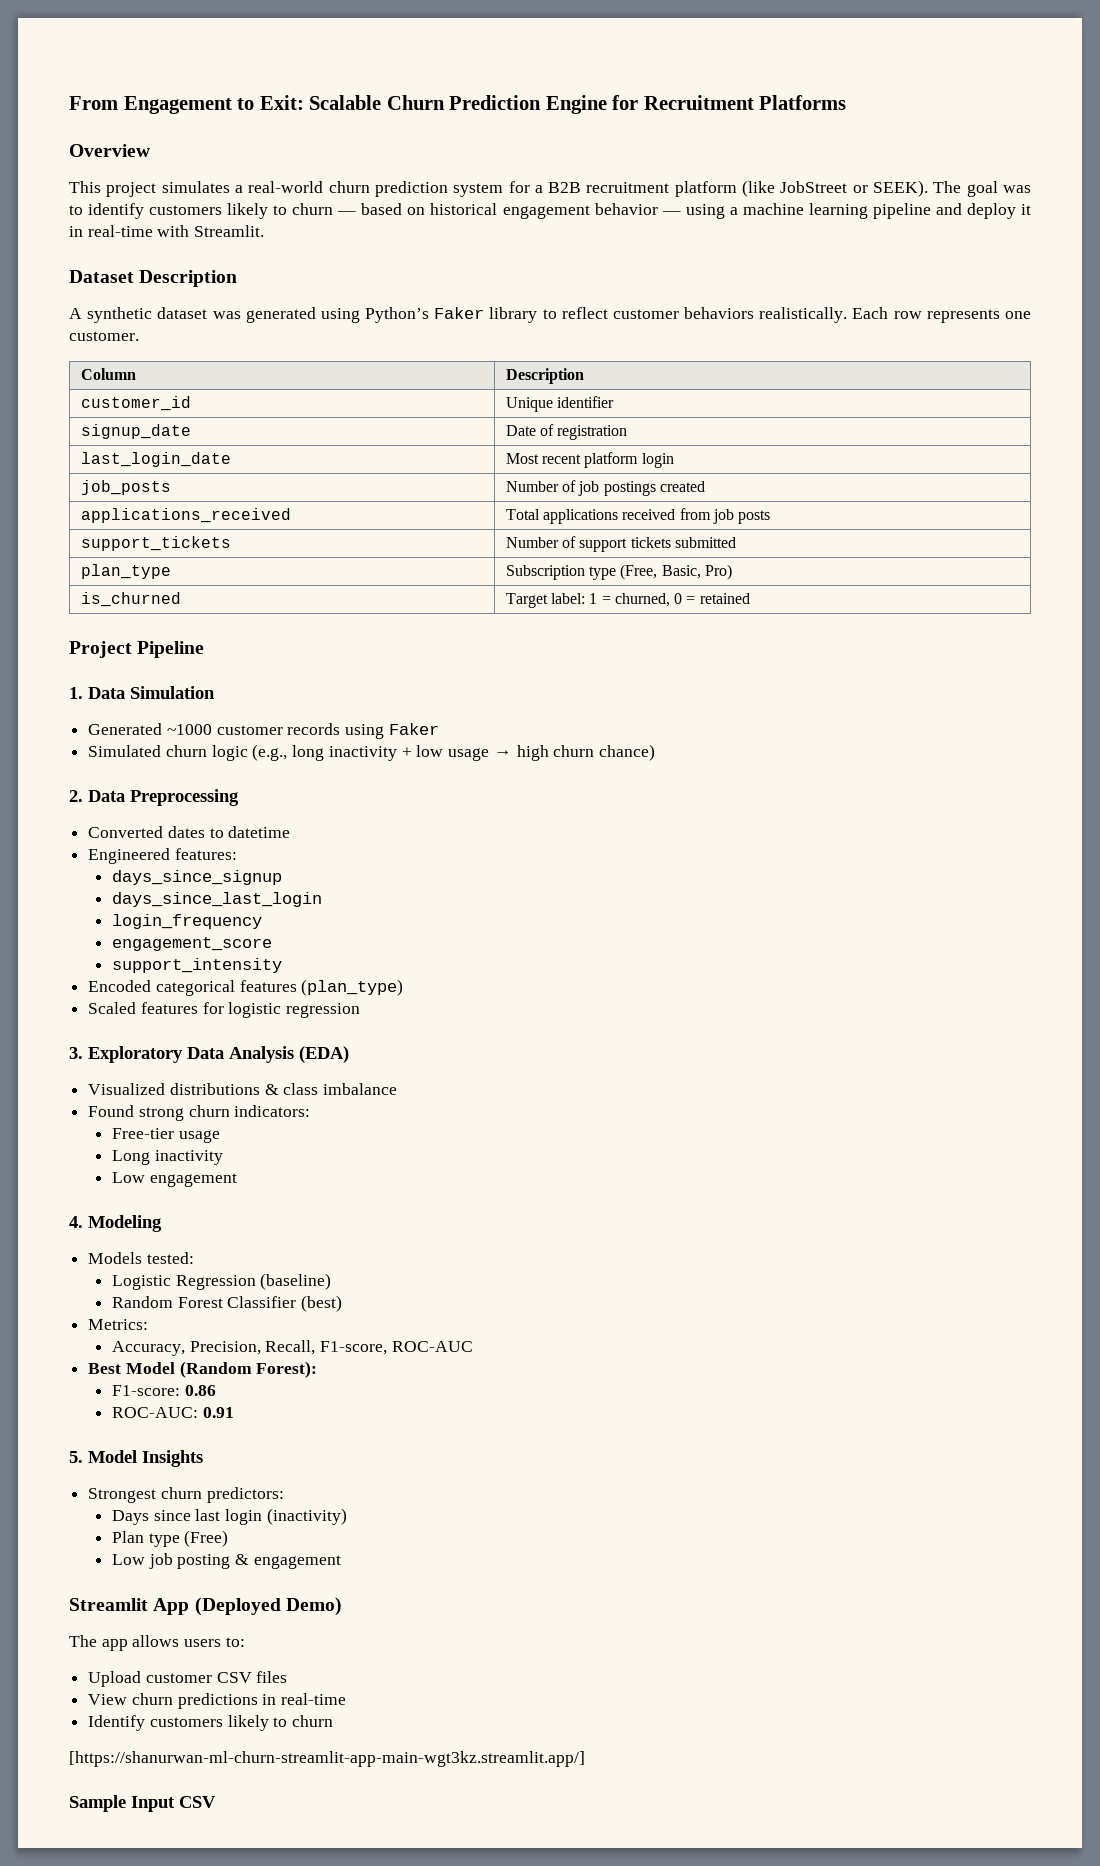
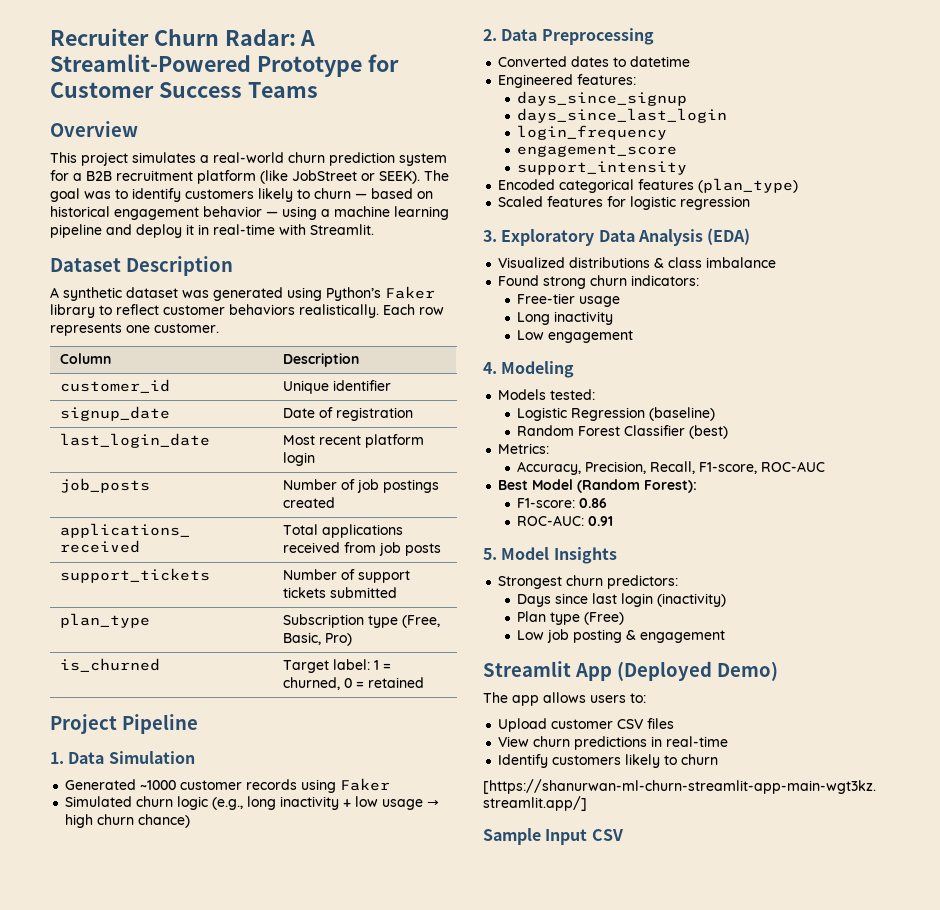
[69,95,847,114] From Engagement to Exit: Scalable Churn Prediction Engine for Recruitment Platforms -> [50,28,316,46] [50,54,399,77] [50,82,318,98] Recruiter Churn Radar: A Streamlit-Powered Prototype for Customer Success Teams

